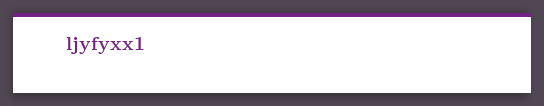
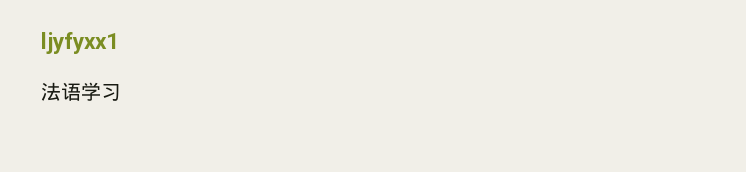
(145, 45) none -> [41,82,121,101] // 法语学习

